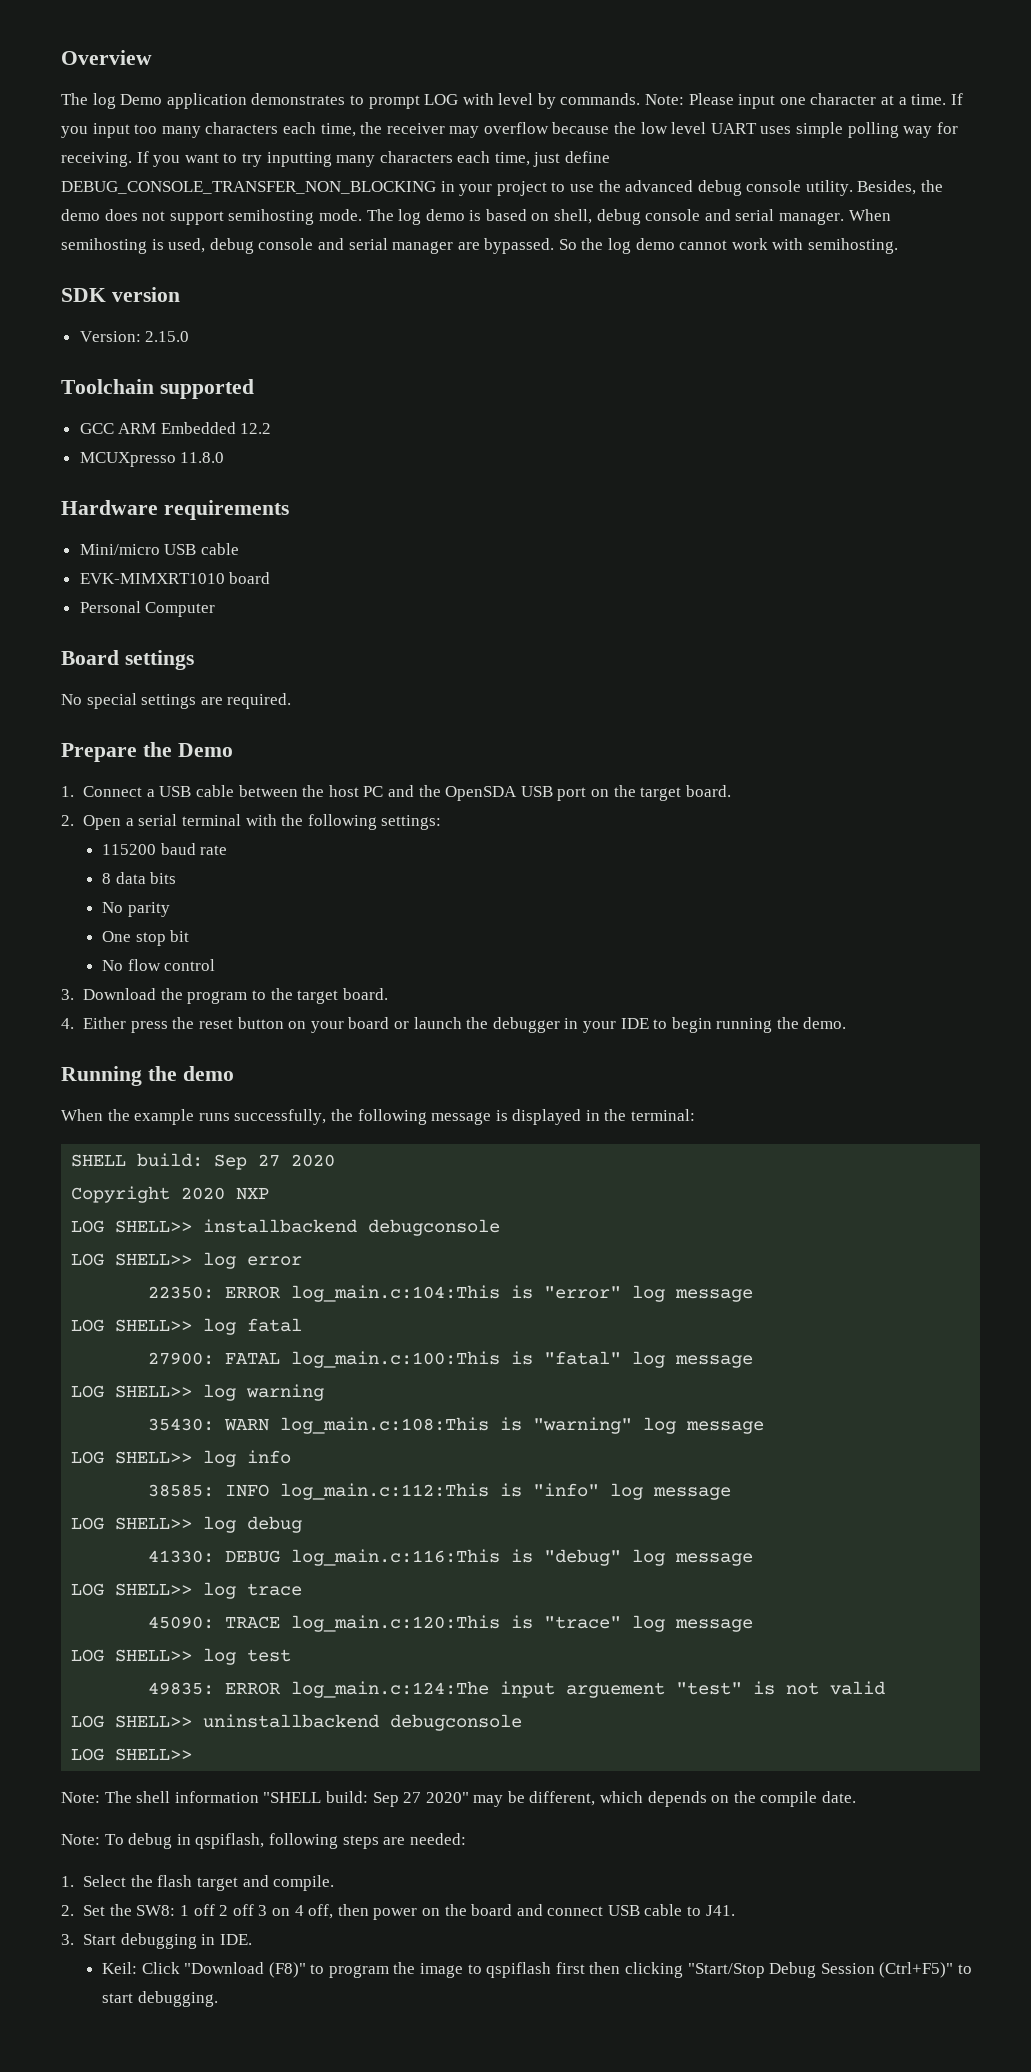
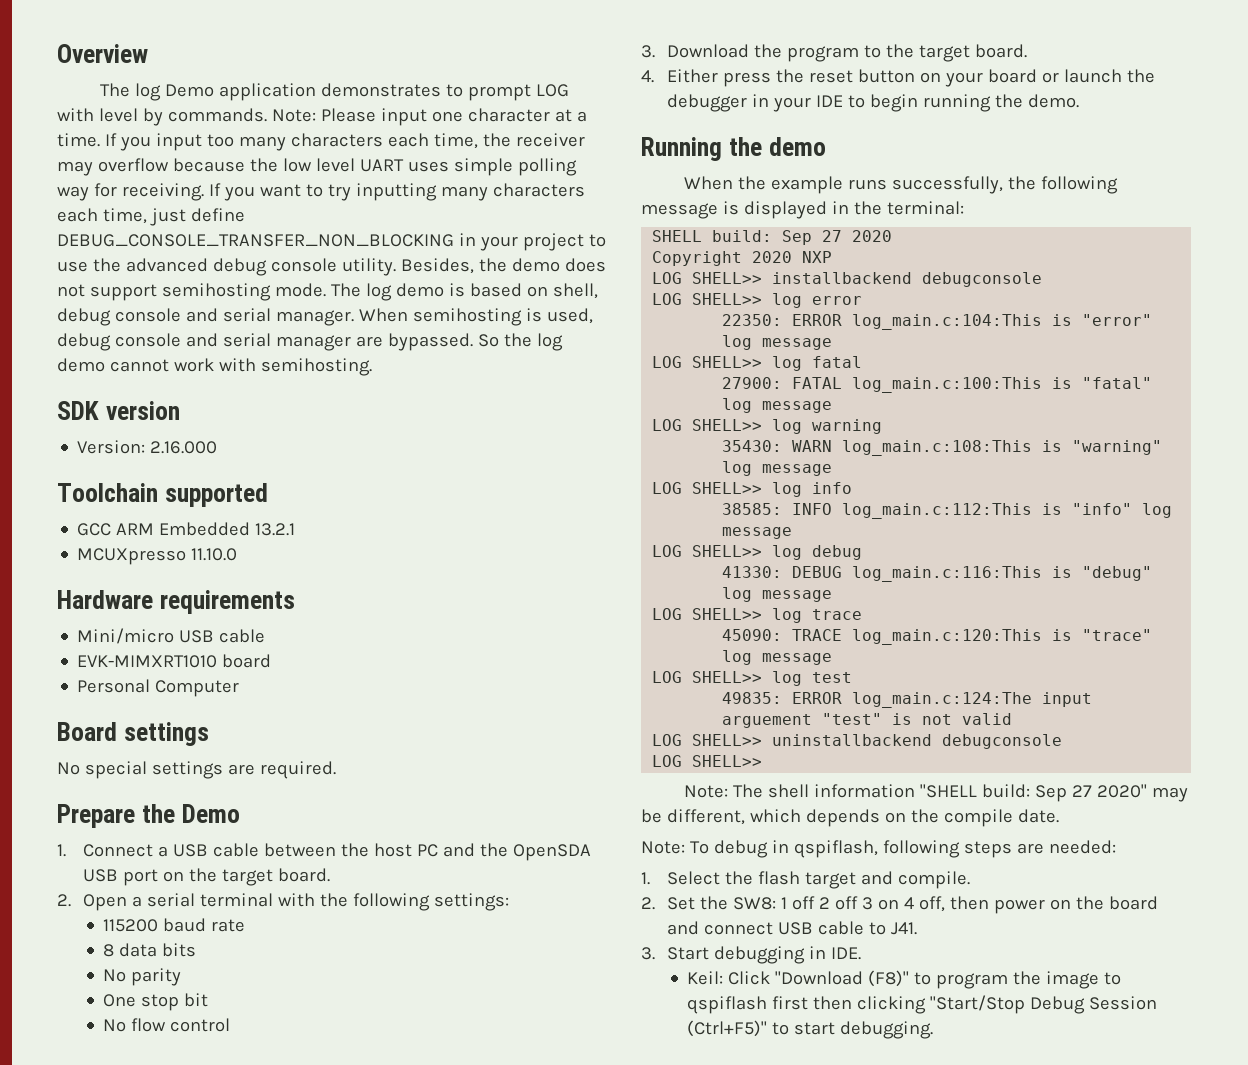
[145,331,190,342] 2.15.0 -> [150,441,218,454] 2.16.000
[240,423,272,434] 12.2 -> [255,523,296,536] 13.2.1
[180,452,225,463] 11.8.0 -> [191,548,238,561] 11.10.0

